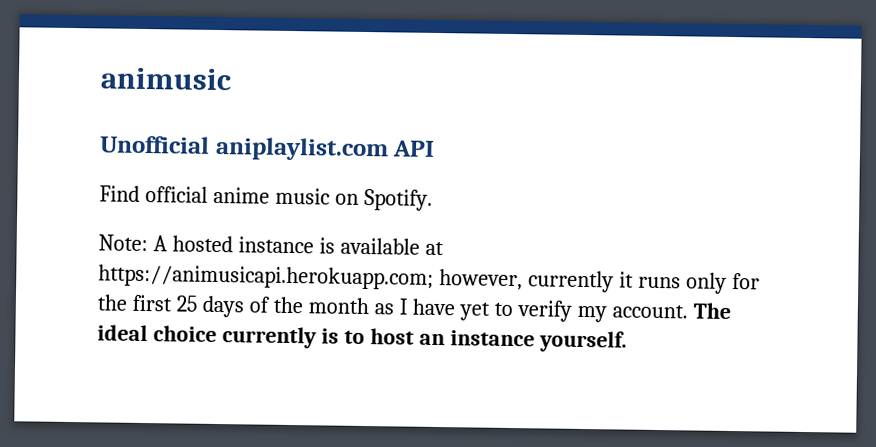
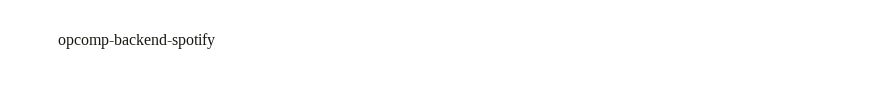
[100,67,232,91] [99,135,436,162] [99,185,433,211] [98,234,444,256] [98,264,760,294] [97,294,732,323] [97,324,627,353] animusic // Unofficial aniplaylist.com API // Find official anime music on Spotify. // Note: A hosted instance is available at https://animusicapi.herokuapp.com; however, currently it runs only for the first 25 days of the month as I have yet to verify my account. The ideal choice currently is to host an instance yourself. -> [58,33,215,49] opcomp-backend-spotify

